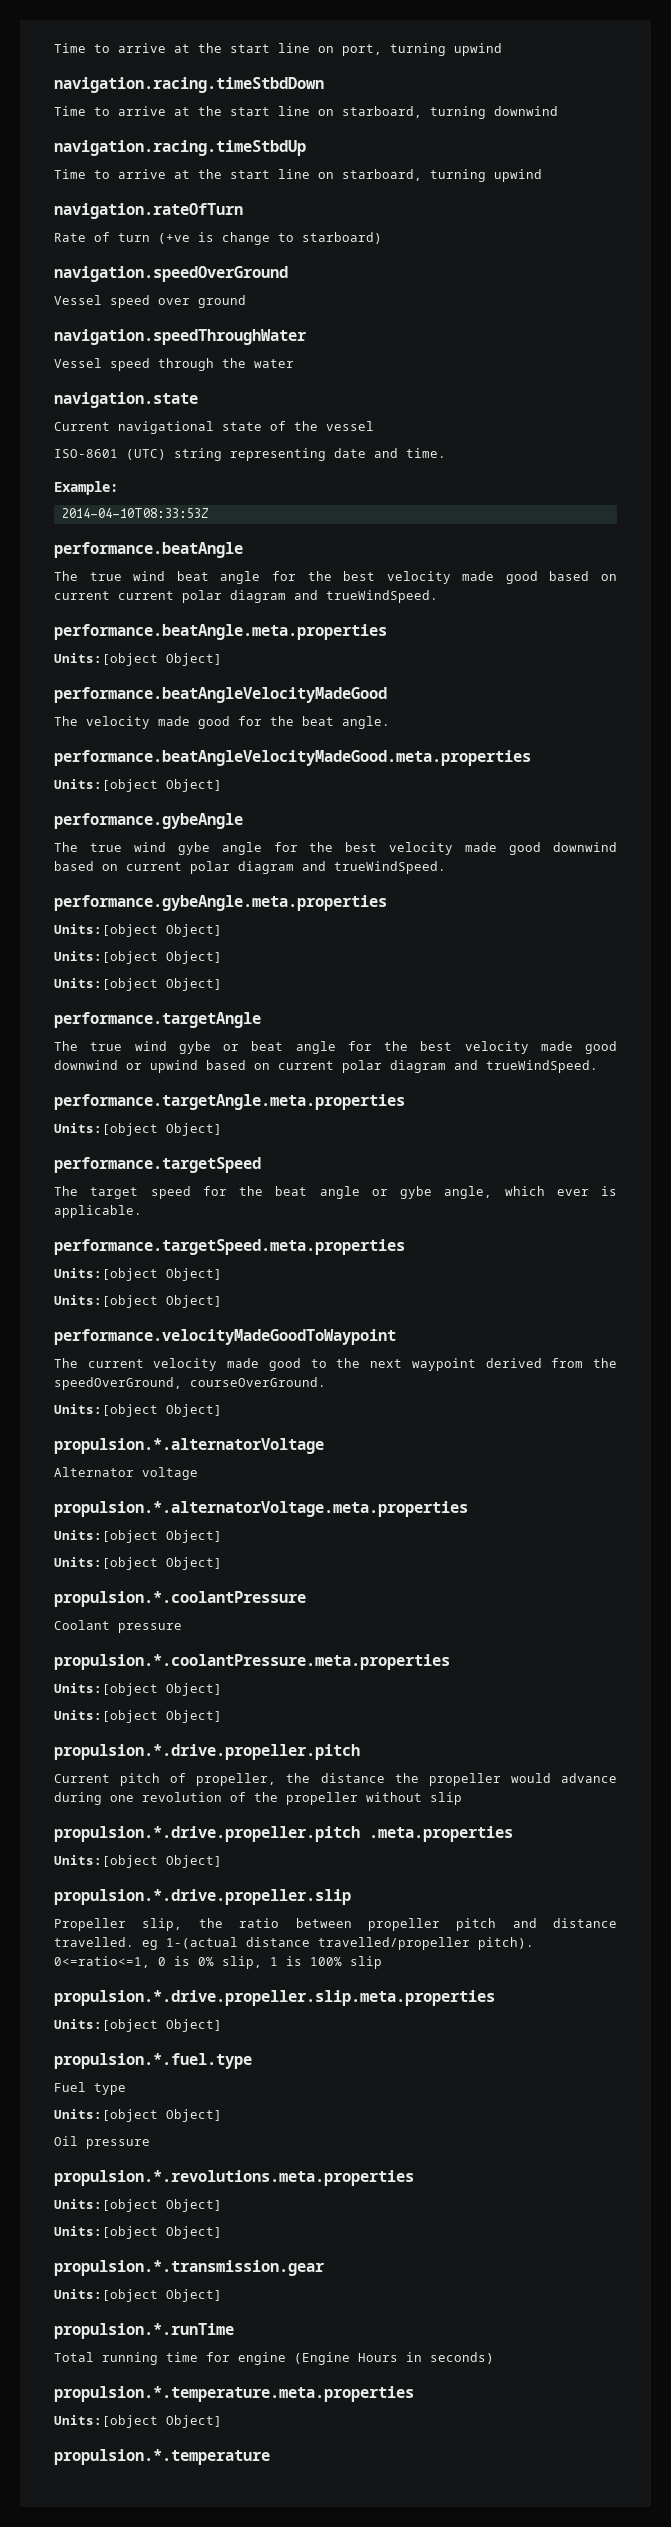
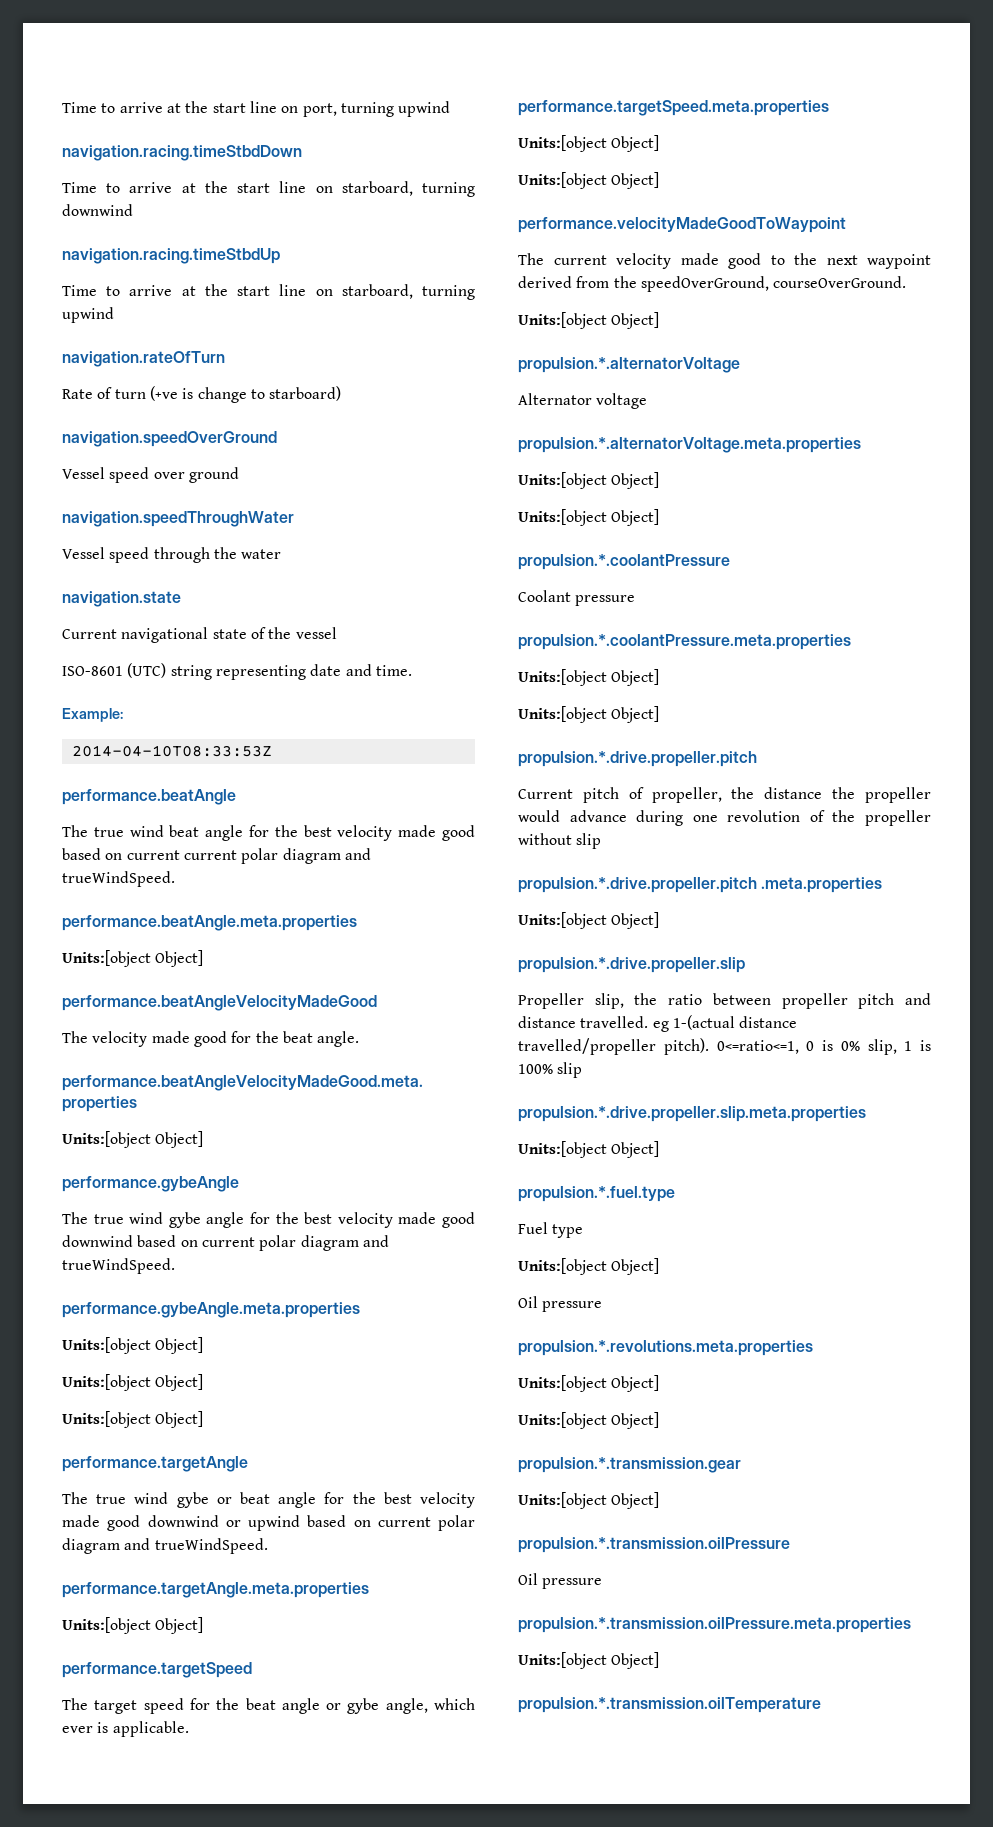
[54,2323,234,2339] [54,2352,494,2365] [54,2386,414,2402] [54,2415,222,2428] [54,2449,270,2465] propulsion.*.runTime // Total running time for engine (Engine Hours in seconds) // propulsion.*.temperature.meta.properties // Units:[object Object] // propulsion.*.temperature -> [518,1537,790,1553] [518,1573,603,1589] [518,1617,911,1633] [518,1652,660,1669] [518,1697,821,1713] propulsion.*.transmission.oilPressure // Oil pressure // propulsion.*.transmission.oilPressure.meta.properties // Units:[object Object] // propulsion.*.transmission.oilTemperature

